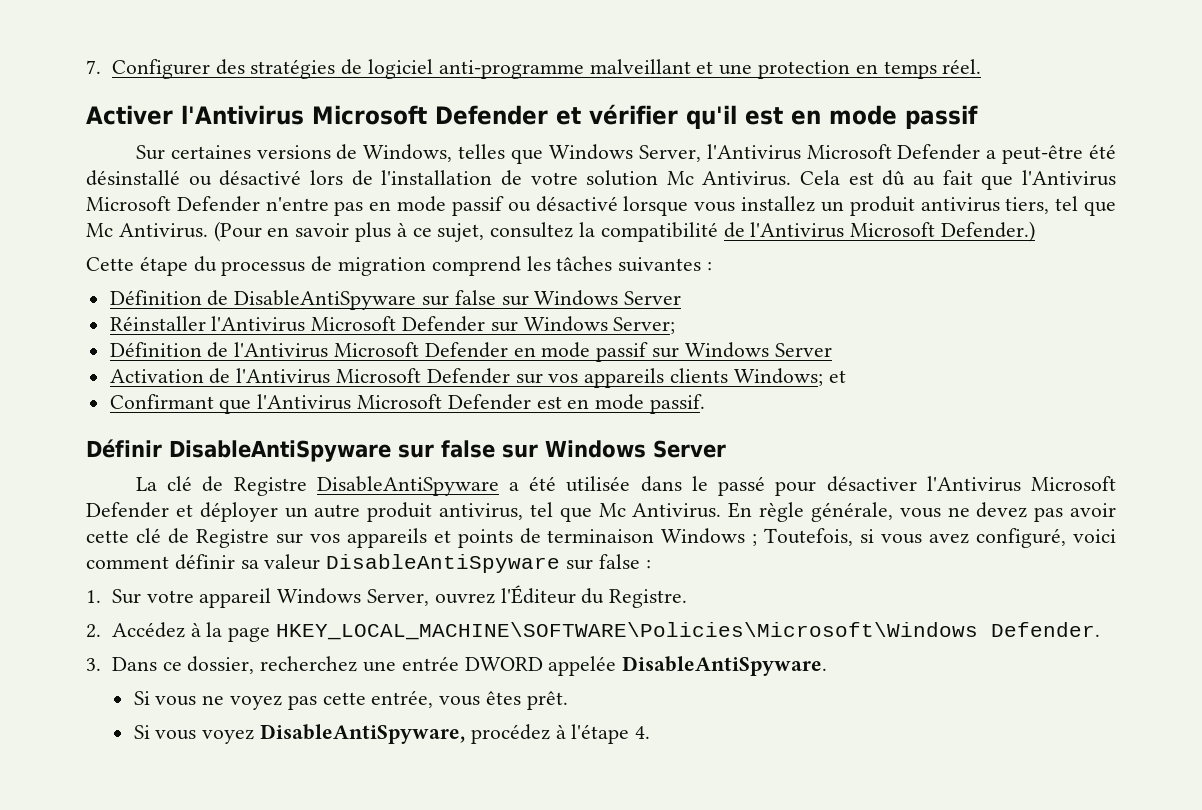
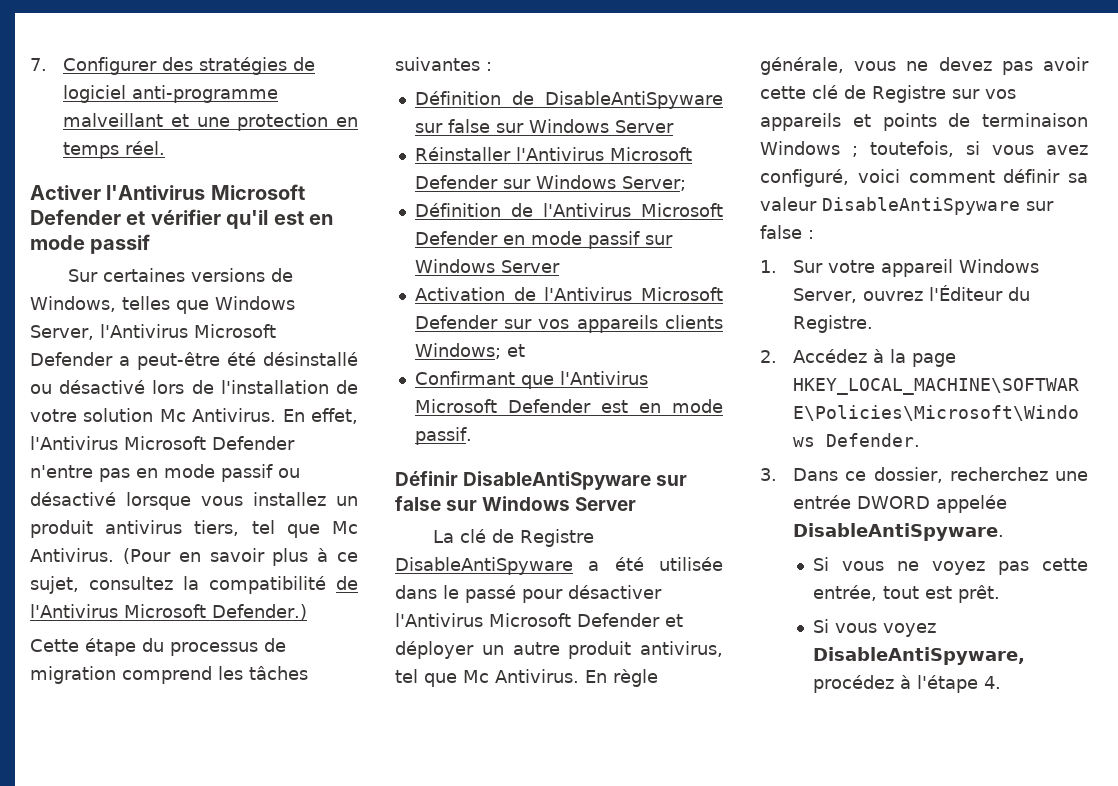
[800,170,1014,190] Cela est dû au fait que -> [282,408,358,424] En effet,
[764,528,854,546] Toutefois, -> [870,141,954,157] toutefois,
[439,691,521,706] vous êtes -> [882,586,952,599] tout est

